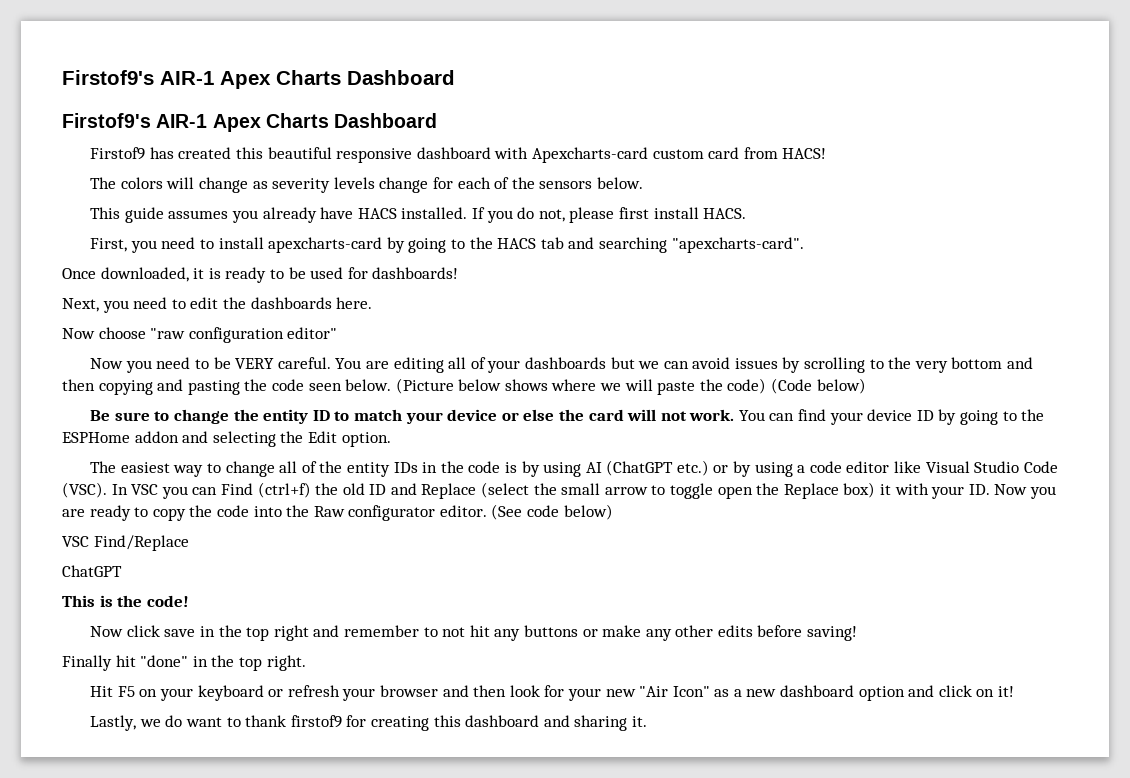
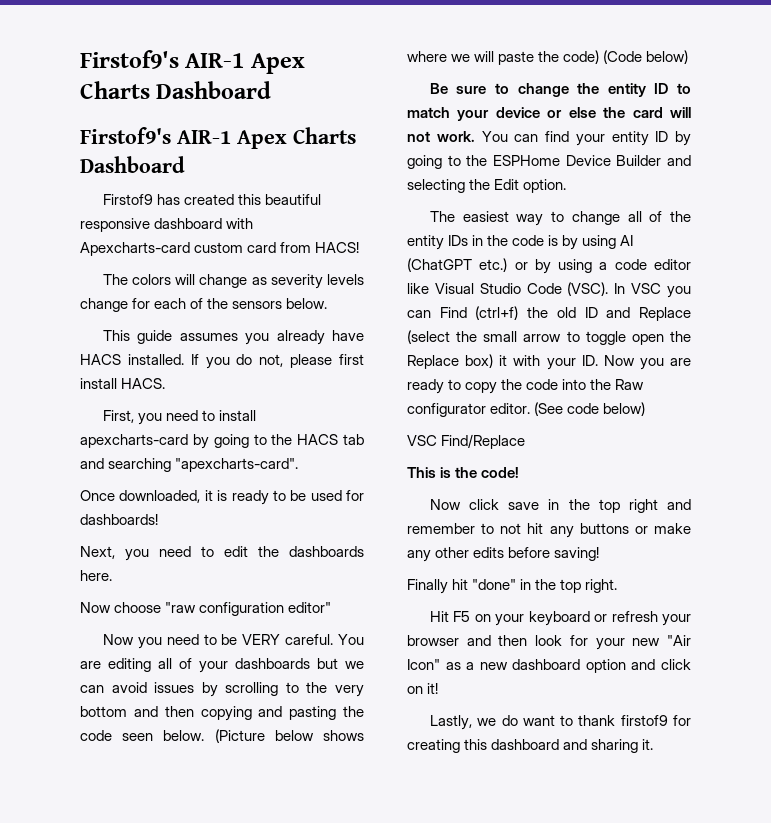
[867,409,913,421] device -> [611,131,649,146] entity
[134,431,179,443] addon -> [565,155,662,166] Device Builder
[62,565,122,577] // ChatGPT -> (526, 441) none

